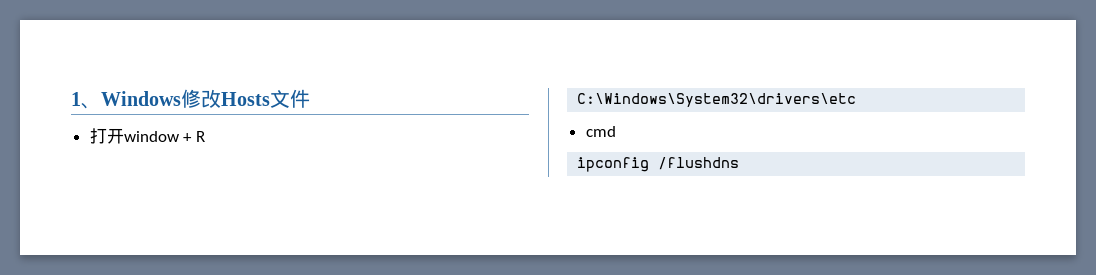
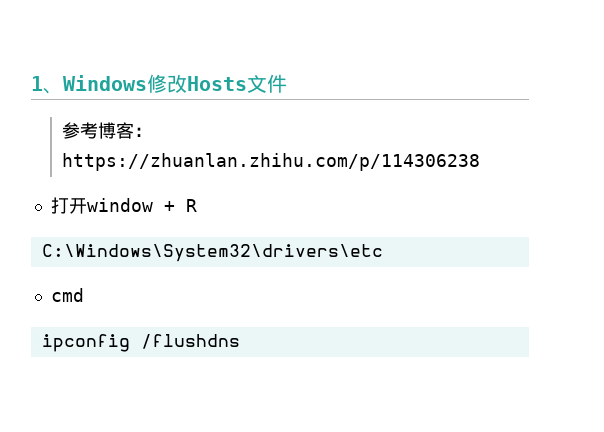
(310, 98) none -> [62,122,153,139] [62,153,481,171] // 参考博客：https://zhuanlan.zhihu.com/p/114306238

